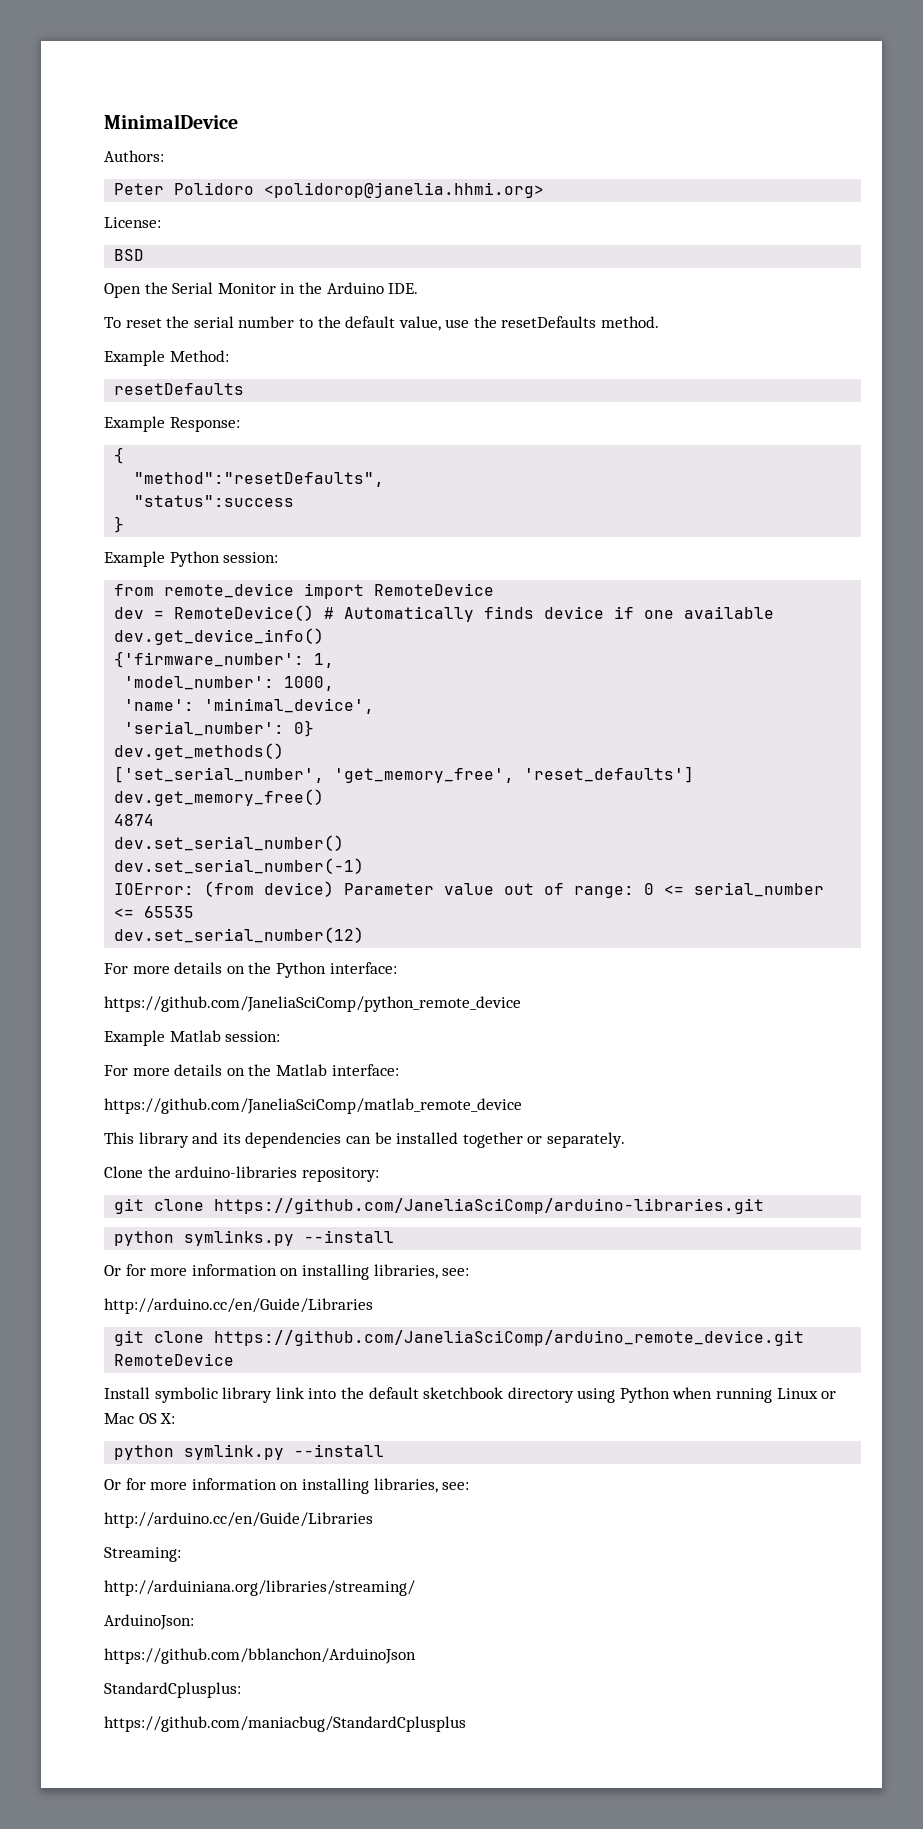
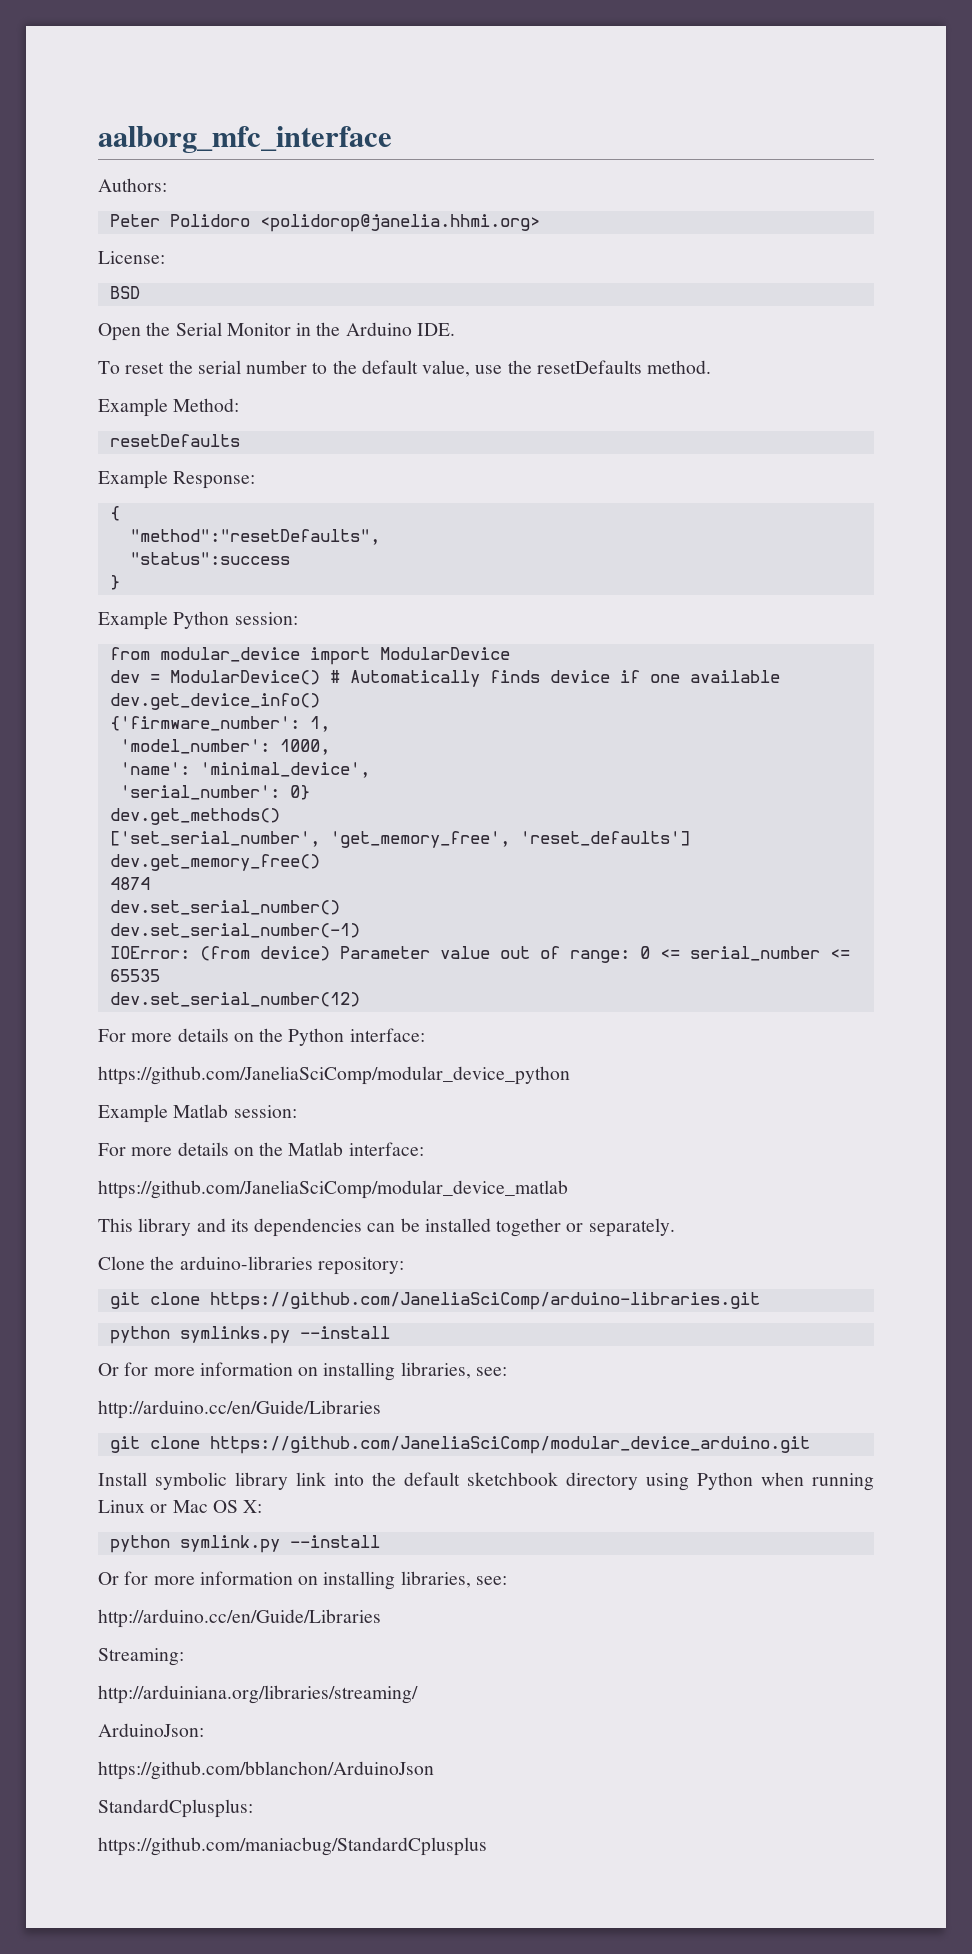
[104,114,238,129] MinimalDevice -> [98,126,392,153] aalborg_mfc_interface
[164,583,495,599] remote_device import RemoteDevice -> [159,647,510,665] modular_device import ModularDevice
[174,605,315,621] RemoteDevice() -> [169,670,320,685] ModularDevice()
[104,996,521,1012] https://github.com/JaneliaSciComp/python_remote_device -> [98,1066,570,1085] https://github.com/JaneliaSciComp/modular_device_python
[104,1098,522,1114] https://github.com/JaneliaSciComp/matlab_remote_device -> [98,1180,568,1199] https://github.com/JaneliaSciComp/modular_device_matlab
[214,1330,805,1346] [114,1353,235,1366] https://github.com/JaneliaSciComp/arduino_remote_device.git RemoteDevice -> [209,1436,810,1454] https://github.com/JaneliaSciComp/modular_device_arduino.git

